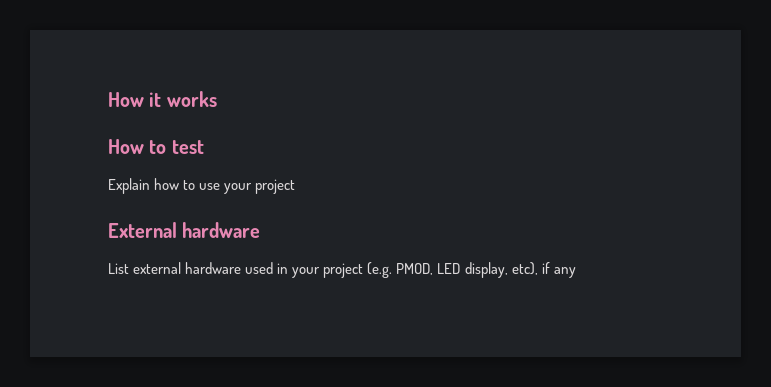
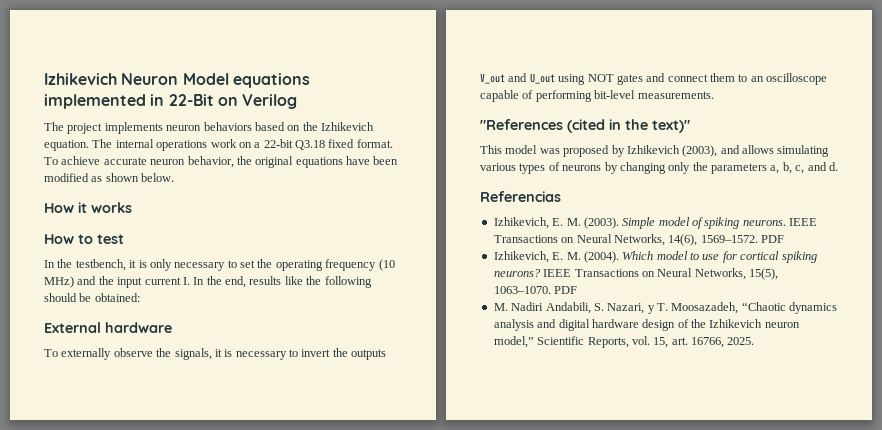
(108, 99) none -> [44,73,310,88] [44,94,298,109] [44,122,374,134] [44,139,393,151] [44,156,399,168] [44,173,175,182] Izhikevich Neuron Model equations implemented in 22-Bit on Verilog // The project implements neuron behaviors based on the Izhikevich equation. The internal operations work on a 22-bit Q3.18 fixed format. To achieve accurate neuron behavior, the original equations have been modified as shown below. //
[108,178,296,194] [108,222,261,238] [108,262,576,278] Explain how to use your project // External hardware // List external hardware used in your project (e.g. PMOD, LED display, etc), if any -> [44,259,395,271] [44,276,372,288] [44,293,140,302] [44,322,172,333] [44,348,387,360] [480,73,828,85] [480,90,714,102] [480,119,690,133] [480,145,830,157] [480,162,838,174] [480,191,561,202] [493,217,818,229] [493,234,784,246] [493,251,817,263] [493,268,778,280] [493,286,578,294] [493,302,838,314] [493,319,800,331] [493,336,755,348] In the testbench, it is only necessary to set the operating frequency (10 MHz) and the input current I. In the end, results like the following should be obtained: // External hardware // To externally observe the signals, it is necessary to invert the outputs V_out and U_out using NOT gates and connect them to an oscilloscope capable of performing bit-level measurements. // "References (cited in the text)" // This model was proposed by Izhikevich (2003), and allows simulating various types of neurons by changing only the parameters a, b, c, and d. // Referencias // Izhikevich, E. M. (2003). Simple model of spiking neurons. IEEE Transactions on Neural Networks, 14(6), 1569–1572. PDF // Izhikevich, E. M. (2004). Which model to use for cortical spiking neurons? IEEE Transactions on Neural Networks, 15(5), 1063–1070. PDF // M. Nadiri Andabili, S. Nazari, y T. Moosazadeh, “Chaotic dynamics analysis and digital hardware design of the Izhikevich neuron model,” Scientific Reports, vol. 15, art. 16766, 2025.

